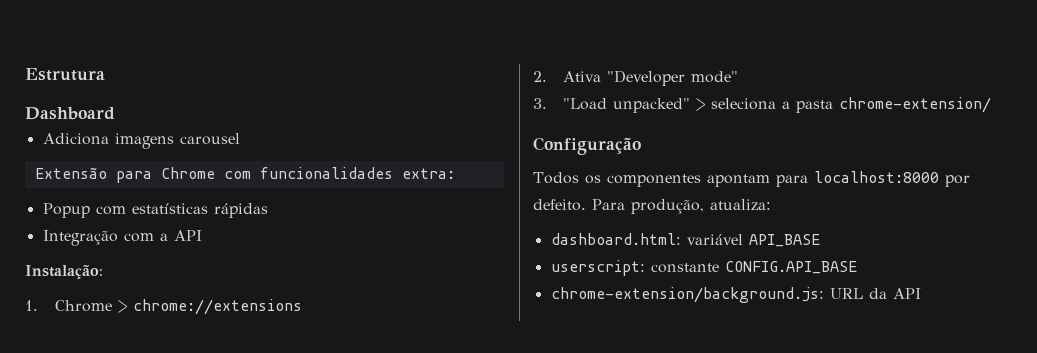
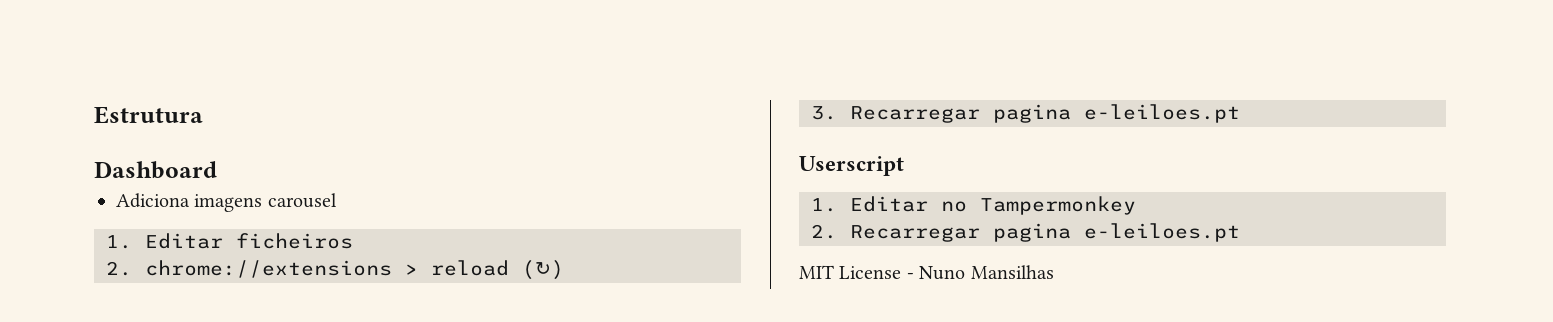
[34,167,455,183] [42,203,268,218] [42,230,202,246] [25,264,103,279] [25,299,303,315] [533,70,739,86] [533,97,992,113] [533,137,641,155] [533,171,970,187] [533,199,771,214] [550,233,820,247] [550,260,857,276] [550,287,921,303] Extensão para Chrome com funcionalidades extra: // Popup com estatísticas rápidas // Integração com a API // Instalação: // 1. Chrome > chrome://extensions // 2. Ativa "Developer mode" // 3. "Load unpacked" > seleciona a pasta chrome-extension/ // Configuração // Todos os componentes apontam para localhost:8000 por defeito. Para produção, atualiza: // dashboard.html: variável API_BASE // userscript: constante CONFIG.API_BASE // chrome-extension/background.js: URL da API -> [106,233,353,249] [106,260,564,280] [811,104,1240,123] [799,156,904,176] [811,196,1136,215] [811,223,1240,242] [799,265,1054,280] 1. Editar ficheiros // 2. chrome://extensions > reload (↻) // 3. Recarregar pagina e-leiloes.pt // Userscript // 1. Editar no Tampermonkey // 2. Recarregar pagina e-leiloes.pt // MIT License - Nuno Mansilhas

